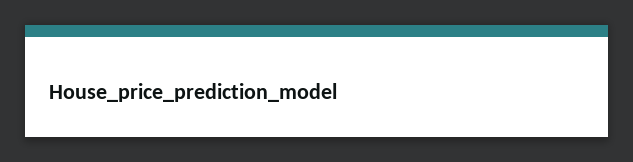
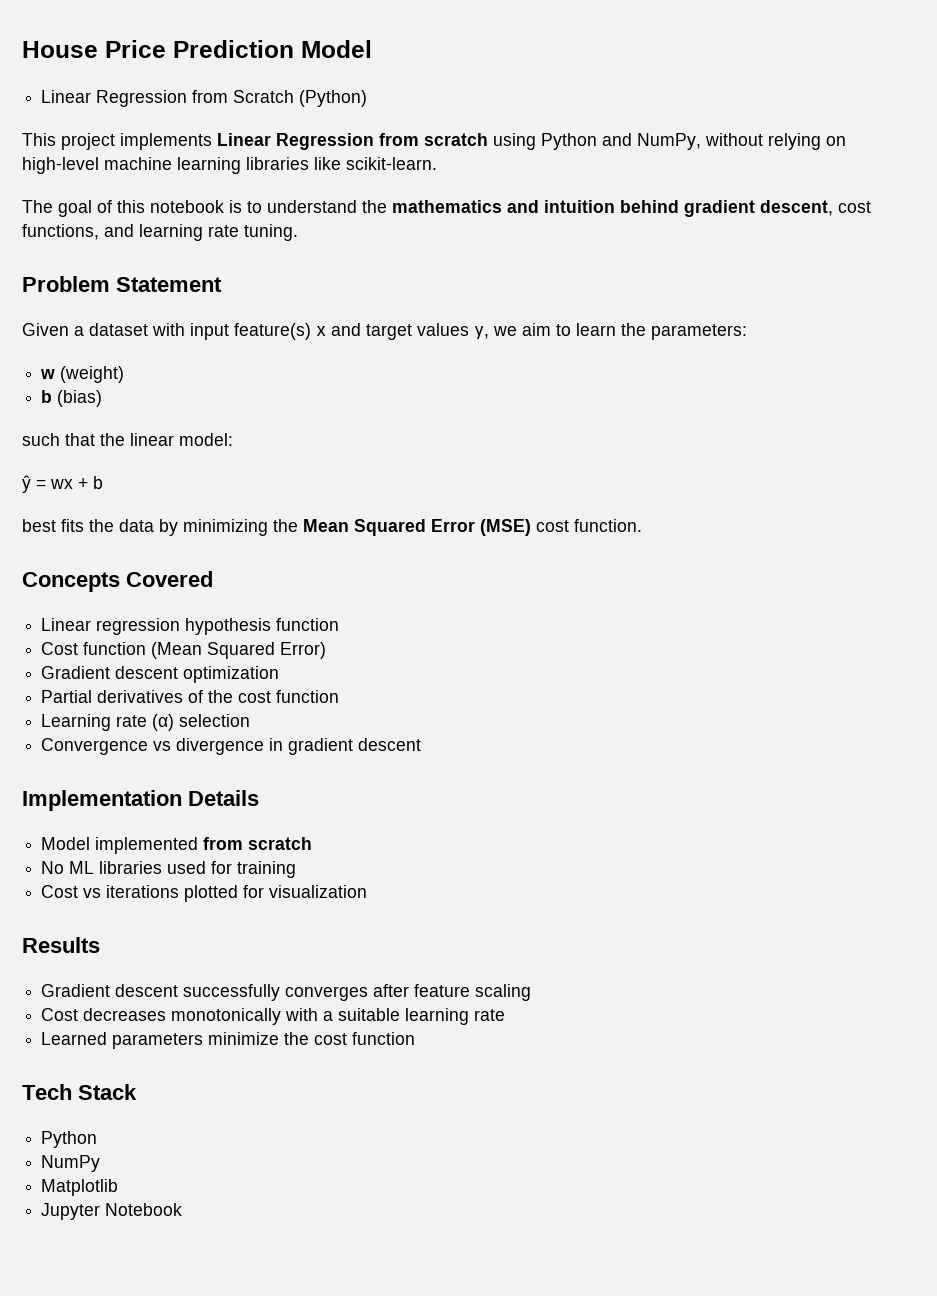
[49,83,337,102] House_price_prediction_model -> [22,40,372,58] [41,90,368,107] [22,133,846,150] [22,157,437,174] [22,200,871,217] [22,224,298,241] [22,276,222,292] [22,323,747,340] [40,366,125,383] [41,390,103,407] [22,433,233,446] [22,475,103,493] [22,519,642,536] [22,571,213,592] [41,618,340,635] [41,642,327,659] [41,666,280,683] [41,690,340,703] [41,714,251,731] [41,738,422,755] [22,790,259,811] [41,837,313,854] [41,861,297,878] [41,885,368,902] [22,937,100,953] [41,984,532,1001] [41,1008,506,1025] [41,1032,416,1049] [22,1084,137,1100] [41,1131,98,1148] [41,1155,101,1172] [41,1179,119,1196] [41,1203,183,1220] House Price Prediction Model // Linear Regression from Scratch (Python) // This project implements Linear Regression from scratch using Python and NumPy, without relying on high-level machine learning libraries like scikit-learn. // The goal of this notebook is to understand the mathematics and intuition behind gradient descent, cost functions, and learning rate tuning. // Problem Statement // Given a dataset with input feature(s) x and target values y, we aim to learn the parameters: // w (weight) // b (bias) // such that the linear model: // ŷ = wx + b // best fits the data by minimizing the Mean Squared Error (MSE) cost function. // Concepts Covered // Linear regression hypothesis function // Cost function (Mean Squared Error) // Gradient descent optimization // Partial derivatives of the cost function // Learning rate (α) selection // Convergence vs divergence in gradient descent // Implementation Details // Model implemented from scratch // No ML libraries used for training // Cost vs iterations plotted for visualization // Results // Gradient descent successfully converges after feature scaling // Cost decreases monotonically with a suitable learning rate // Learned parameters minimize the cost function // Tech Stack // Python // NumPy // Matplotlib // Jupyter Notebook

